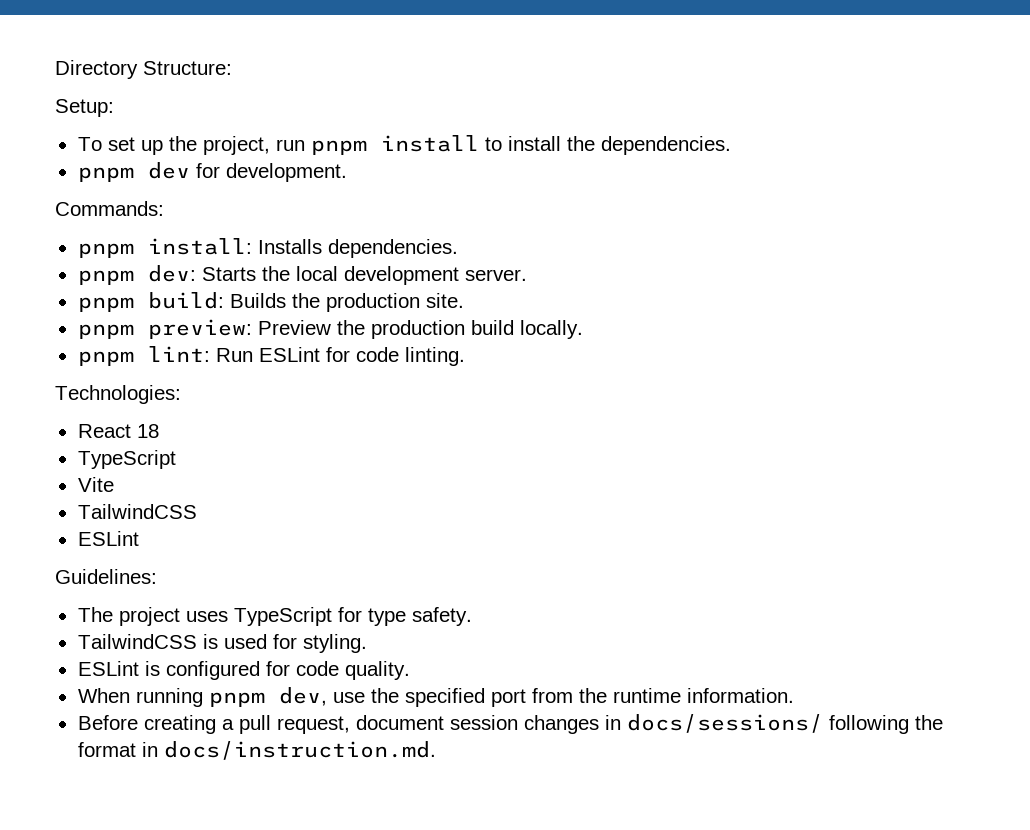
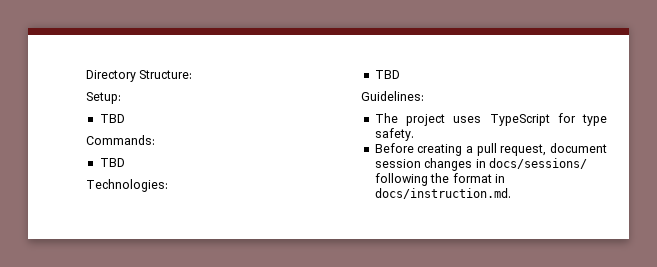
[77,135,731,155] [77,162,347,182] [55,201,164,216] [77,238,458,258] [77,265,527,285] [77,292,464,312] [77,319,583,339] [77,346,465,366] [55,385,181,404] [77,424,159,438] [77,450,176,469] [77,477,114,492] [77,504,197,519] [77,531,139,546] To set up the project, run pnpm install to install the dependencies. // pnpm dev for development. // Commands: // pnpm install: Installs dependencies. // pnpm dev: Starts the local development server. // pnpm build: Builds the production site. // pnpm preview: Preview the production build locally. // pnpm lint: Run ESLint for code linting. // Technologies: // React 18 // TypeScript // Vite // TailwindCSS // ESLint -> [99,114,125,123] [86,135,155,145] [99,158,125,167] [86,179,168,192] [374,70,400,79] TBD // Commands: // TBD // Technologies: // TBD
[77,634,367,653] [77,661,410,680] [77,687,794,707] // TailwindCSS is used for styling. // ESLint is configured for code quality. // When running pnpm dev, use the specified port from the runtime information. -> (414, 134) none

